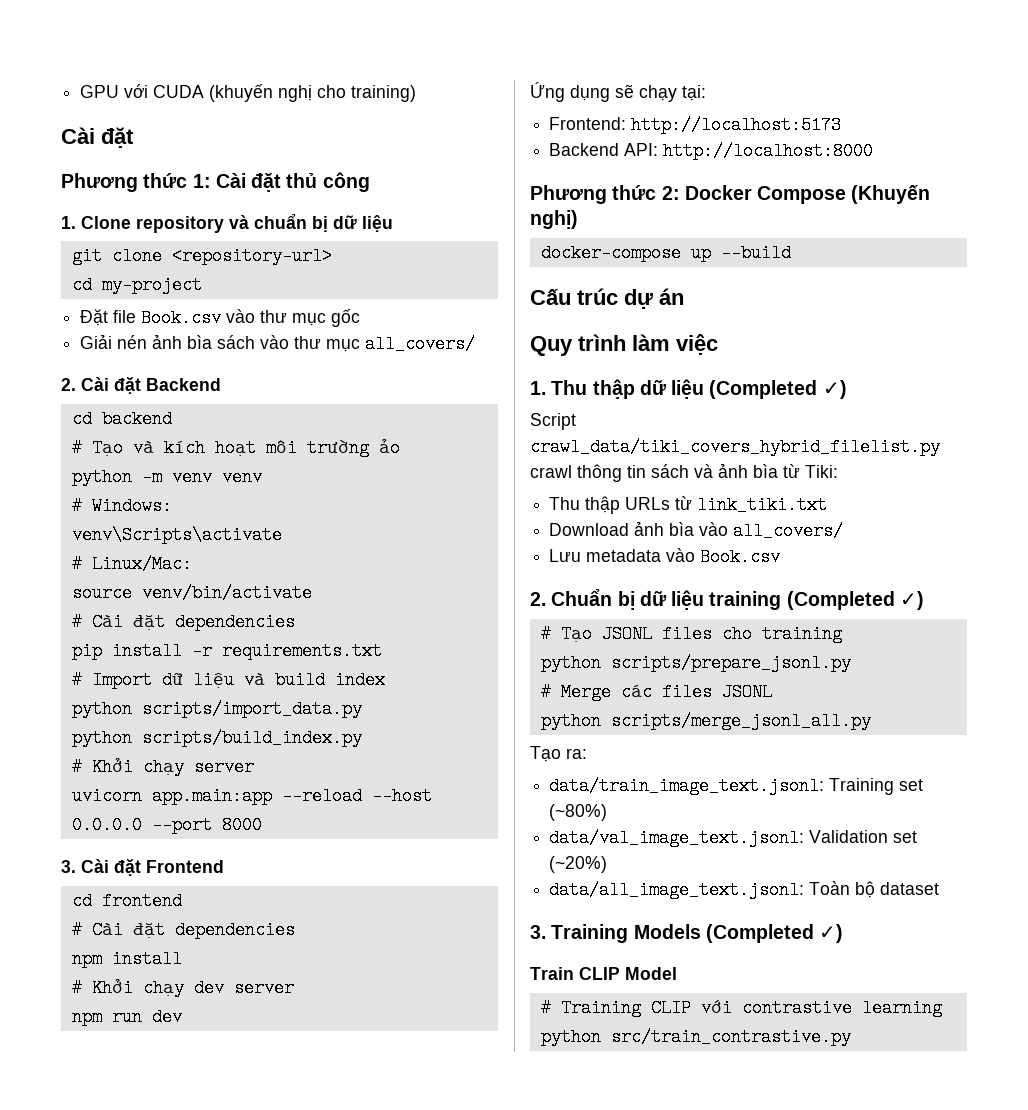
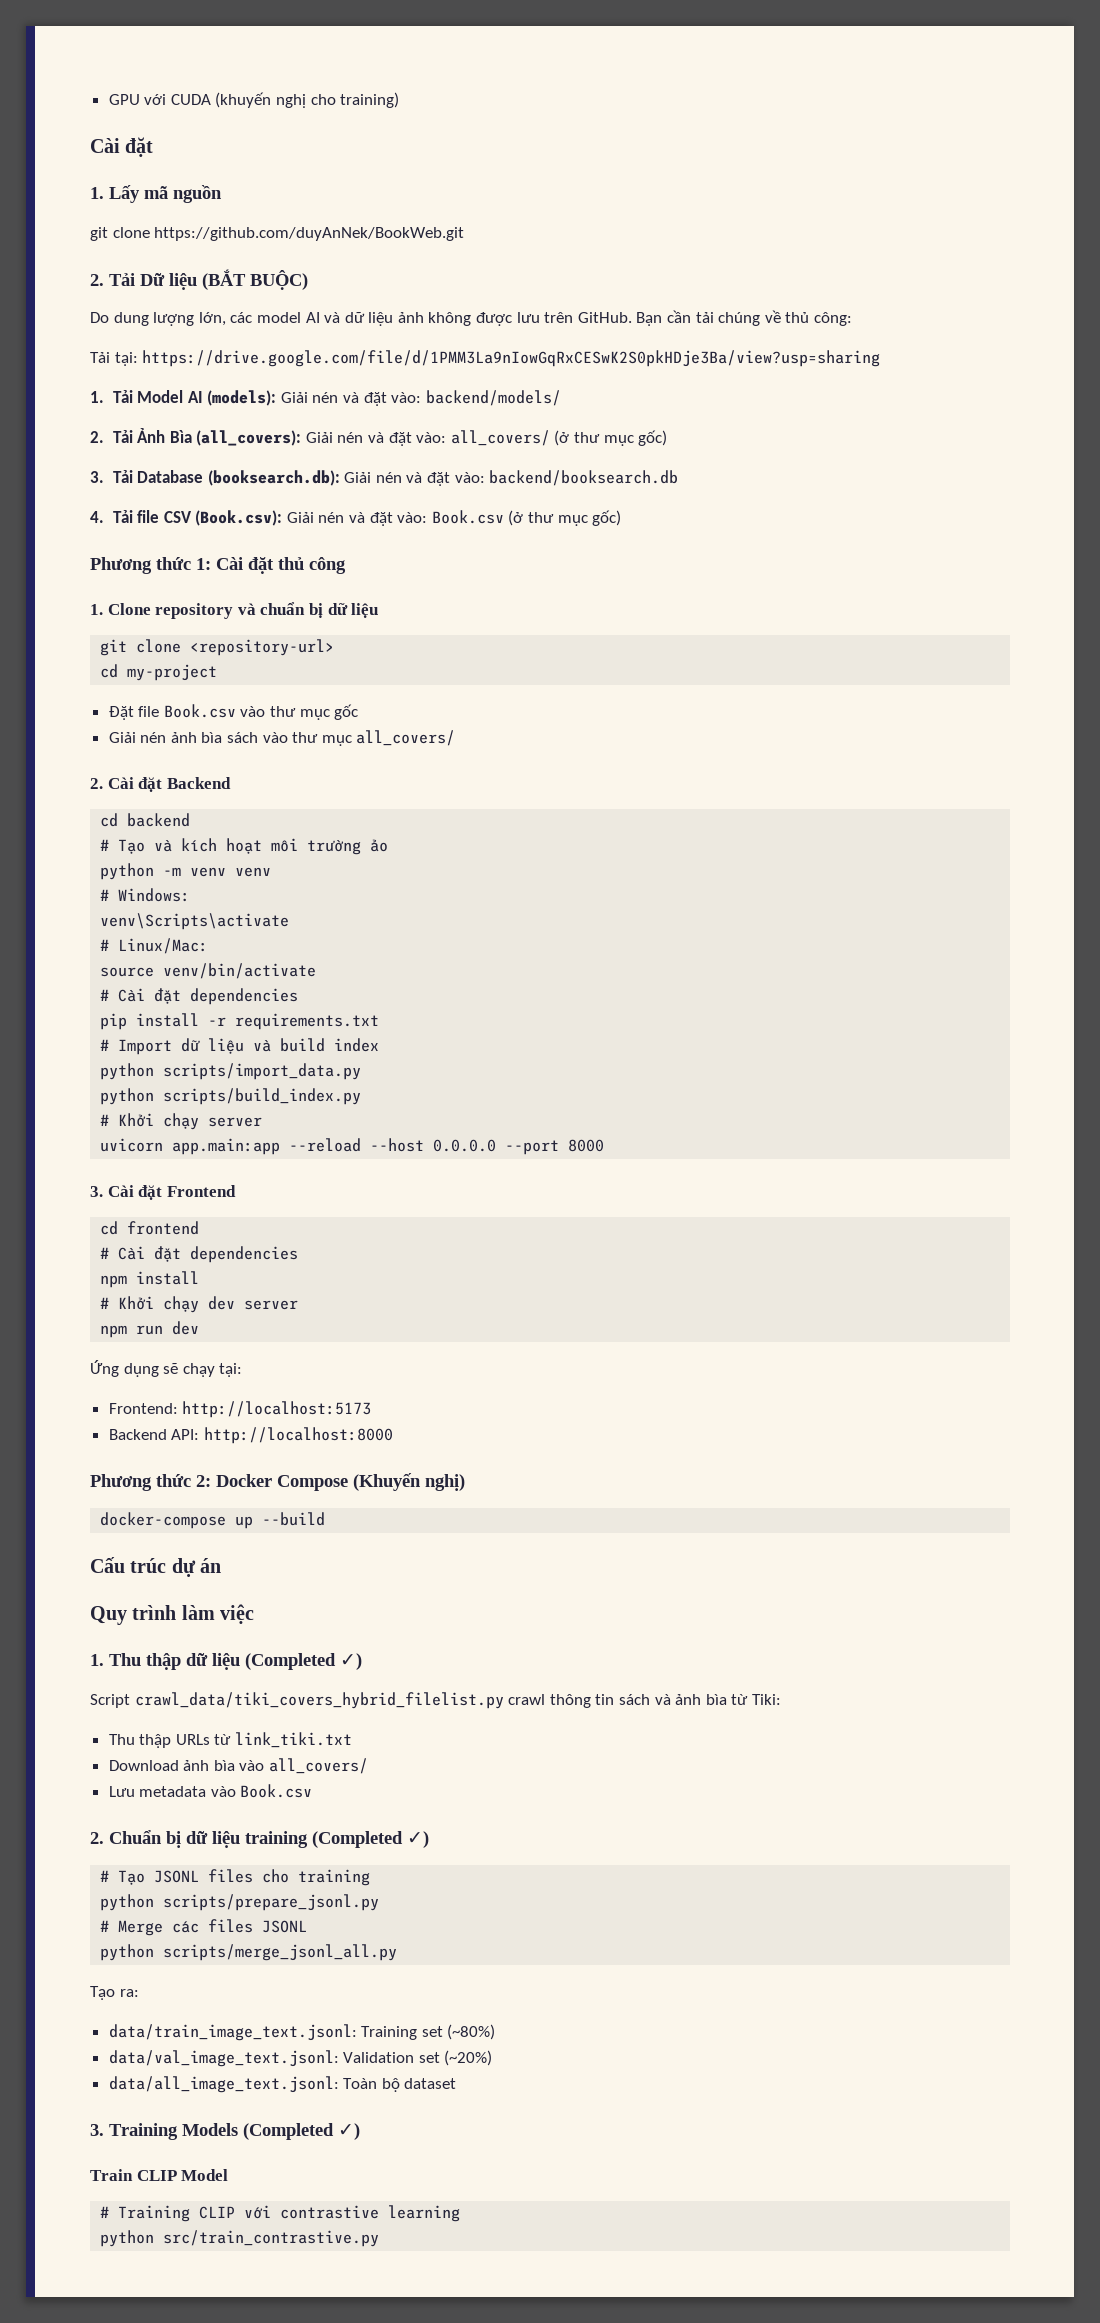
(134, 137) none -> [90,185,222,203] [90,227,465,241] [90,269,308,290] [90,310,852,326] [90,350,881,367] [90,390,561,406] [90,428,668,446] [90,470,679,486] [90,510,622,526] // 1. Lấy mã nguồn // git clone https://github.com/duyAnNek/BookWeb.git // 2. Tải Dữ liệu (BẮT BUỘC) // Do dung lượng lớn, các model AI và dữ liệu ảnh không được lưu trên GitHub. Bạn cần tải chúng về thủ công: // Tải tại: https://drive.google.com/file/d/1PMM3La9nIowGqRxCESwK2S0pkHDje3Ba/view?usp=sharing // 1. Tải Model AI (models): Giải nén và đặt vào: backend/models/ // 2. Tải Ảnh Bìa (all_covers): Giải nén và đặt vào: all_covers/ (ở thư mục gốc) // 3. Tải Database (booksearch.db): Giải nén và đặt vào: backend/booksearch.db // 4. Tải file CSV (Book.csv): Giải nén và đặt vào: Book.csv (ở thư mục gốc)

